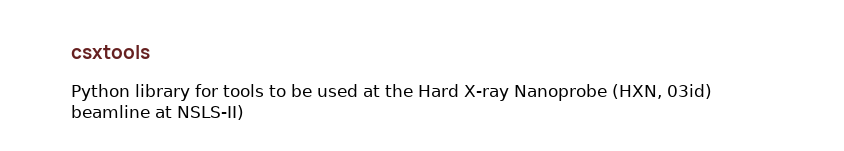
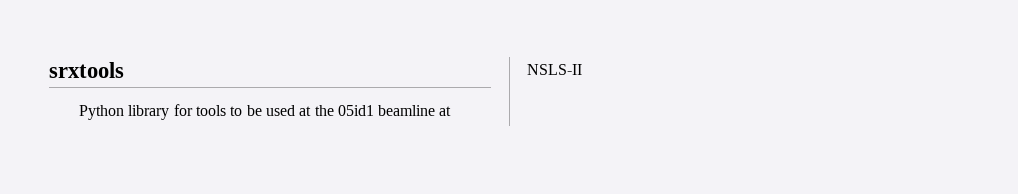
[71,45,150,59] csxtools -> [49,62,124,78] srxtools
[418,84,712,101] Hard X-ray Nanoprobe (HXN, 03id) -> [337,105,374,116] 05id1
[177,105,244,120] NSLS-II) -> [527,64,582,75] NSLS-II

